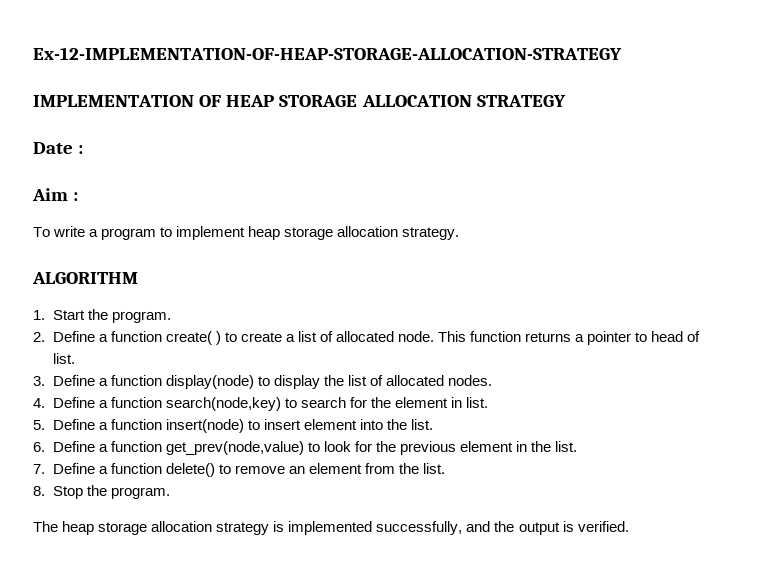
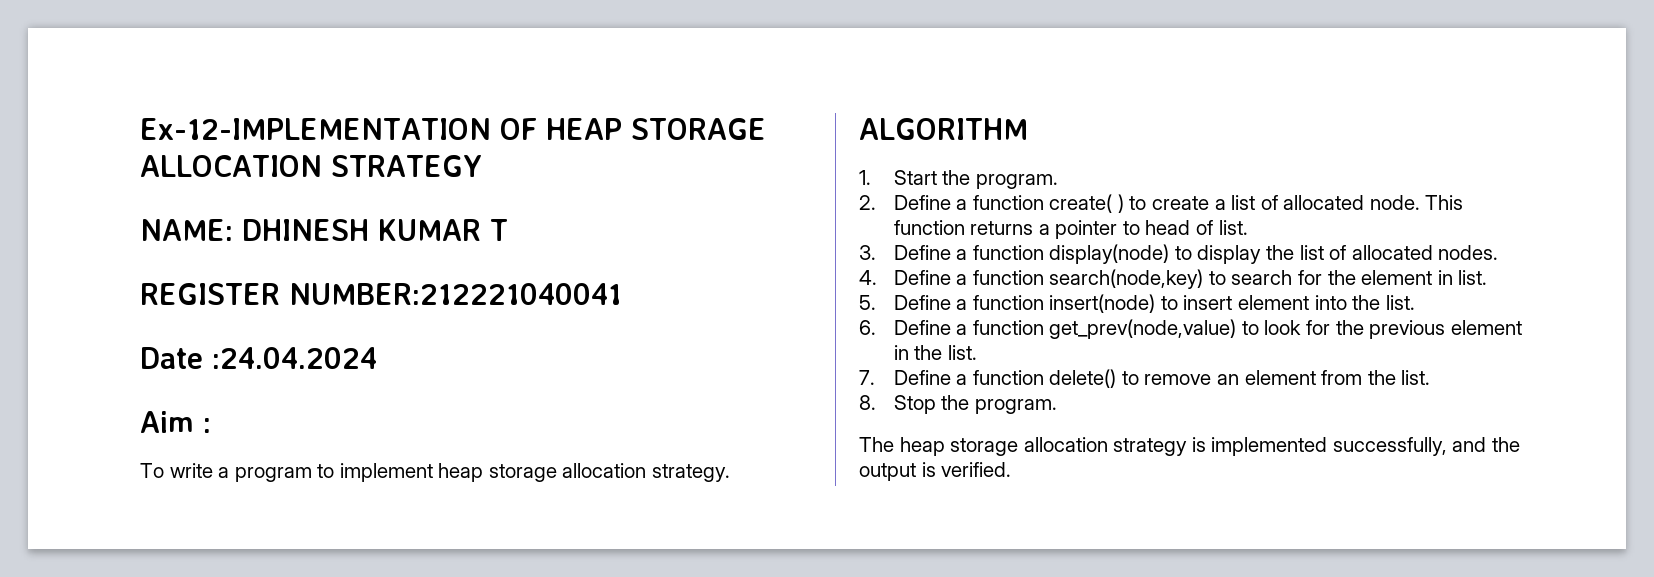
[33,47,622,60] [33,95,194,107] Ex-12-IMPLEMENTATION-OF-HEAP-STORAGE-ALLOCATION-STRATEGY // IMPLEMENTATION -> [140,118,491,140] Ex-12-IMPLEMENTATION
(566, 101) none -> [140,219,508,241] [140,283,622,305] // NAME: DHINESH KUMAR T // REGISTER NUMBER:212221040041
[78,145,84,154] : -> [212,347,377,369] :24.04.2024

